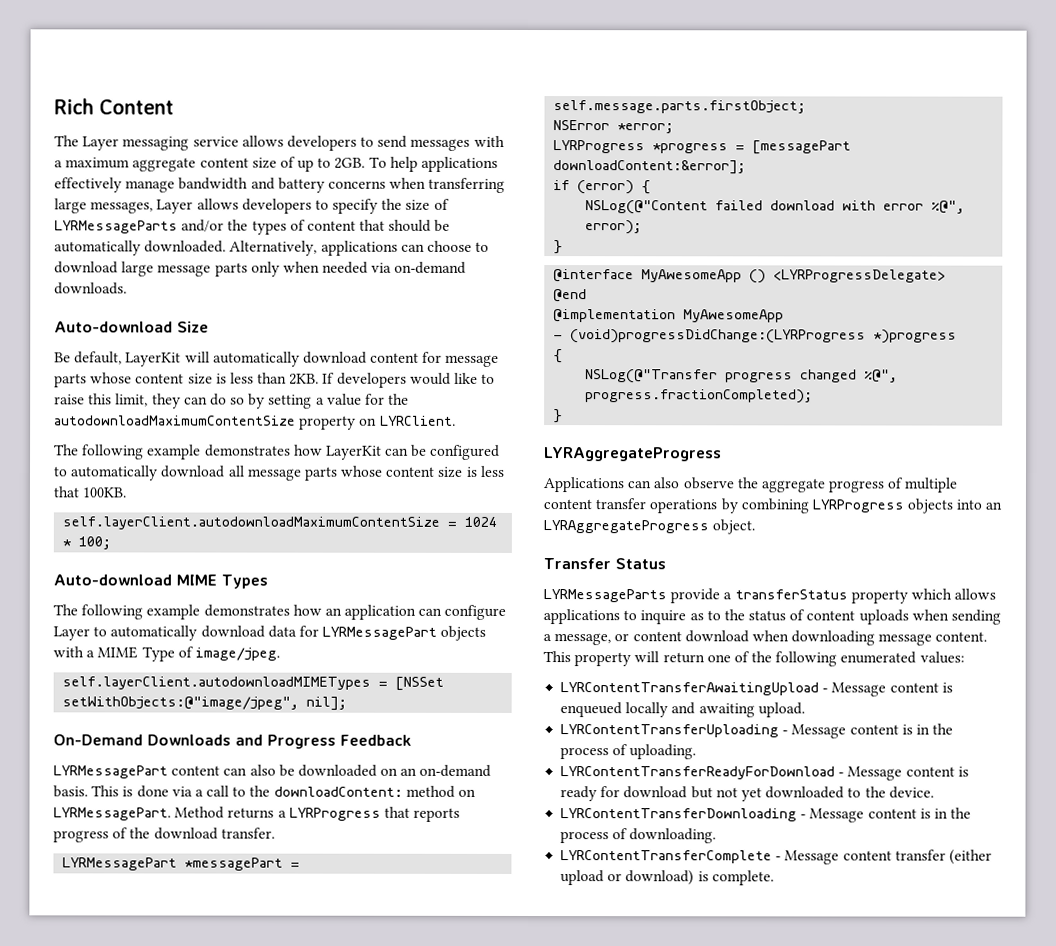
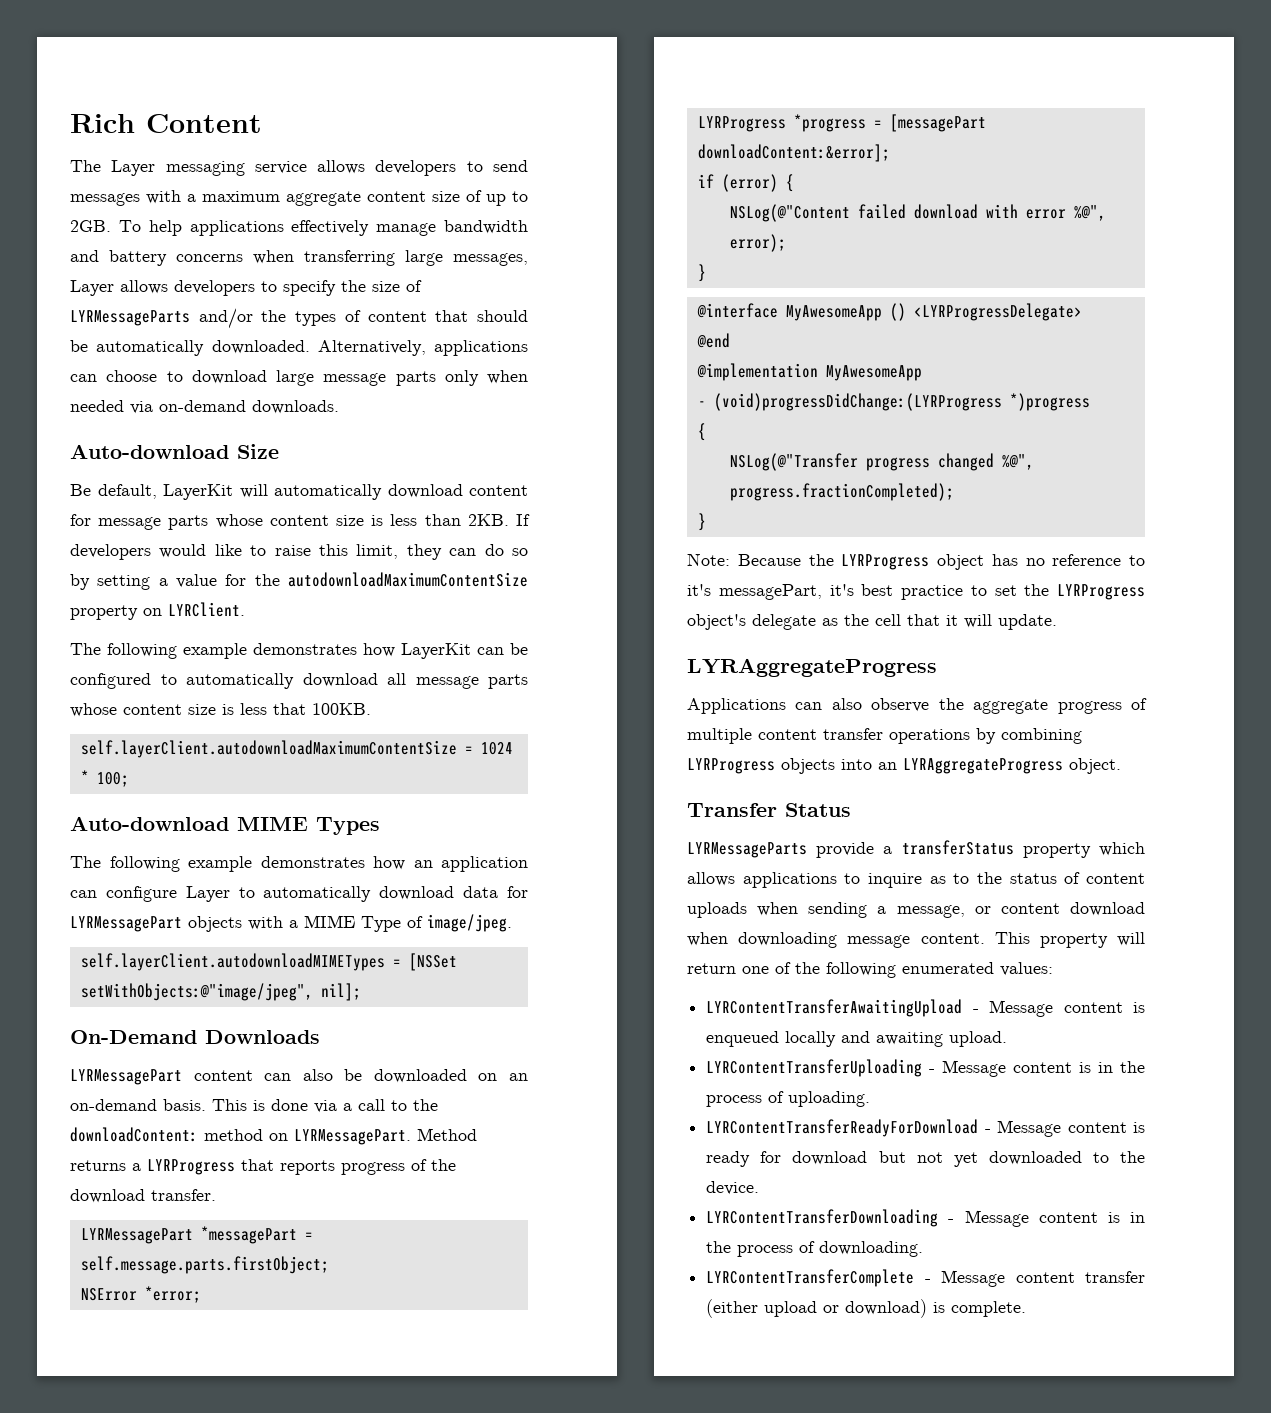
[235,734,412,749] and Progress Feedback -> (320, 1037) none
(564, 416) none -> [687,553,1145,570] [687,584,1145,600] [687,614,1057,630] // Note: Because the LYRProgress object has no reference to it's messagePart, it's best practice to set the LYRProgress object's delegate as the cell that it will update.

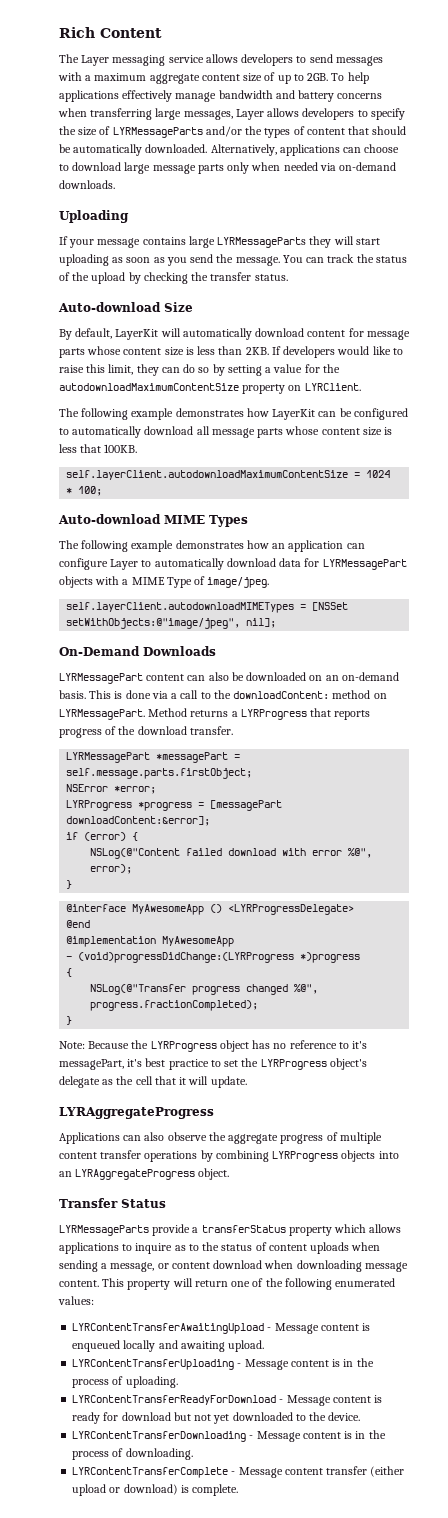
(339, 407) none -> [59,210,129,223] [59,236,380,248] [59,254,407,266] [59,272,288,284] // Uploading // If your message contains large LYRMessageParts they will start uploading as soon as you send the message. You can track the status of the upload by checking the transfer status.
[70,484,91,496] Be -> [59,329,72,340] By

